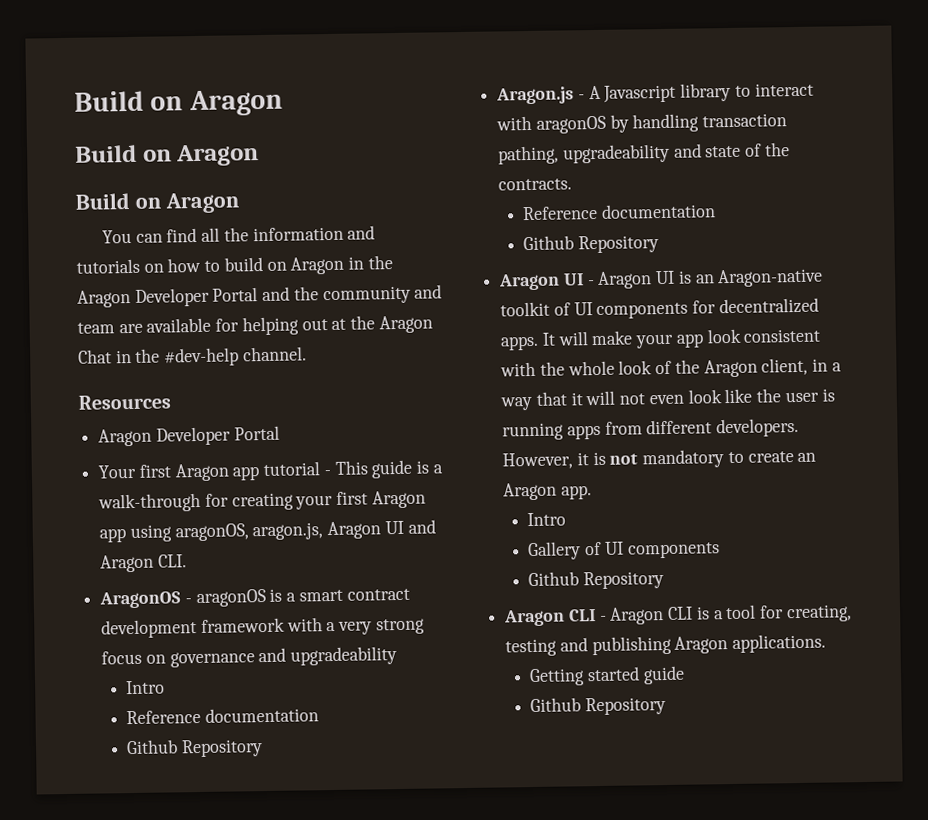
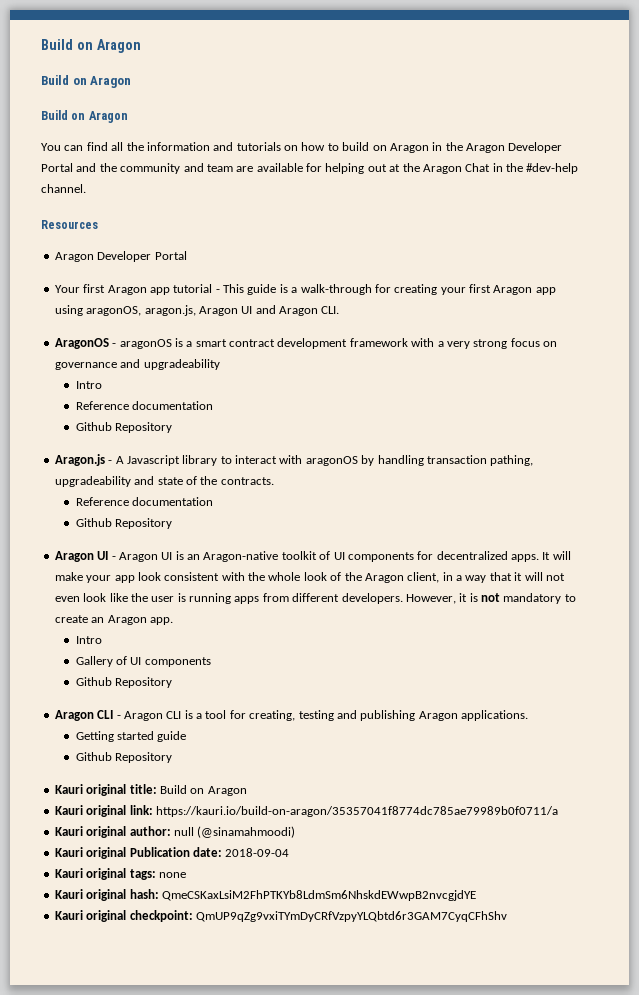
(667, 706) none -> [54,784,247,796] [54,805,558,817] [54,826,296,838] [54,847,290,859] [54,868,186,880] [54,889,476,901] [54,910,507,922] // Kauri original title: Build on Aragon // Kauri original link: https://kauri.io/build-on-aragon/35357041f8774dc785ae79989b0f0711/a // Kauri original author: null (@sinamahmoodi) // Kauri original Publication date: 2018-09-04 // Kauri original tags: none // Kauri original hash: QmeCSKaxLsiM2FhPTKYb8LdmSm6NhskdEWwpB2nvcgjdYE // Kauri original checkpoint: QmUP9qZg9vxiTYmDyCRfVzpyYLQbtd6r3GAM7CyqCFhShv

